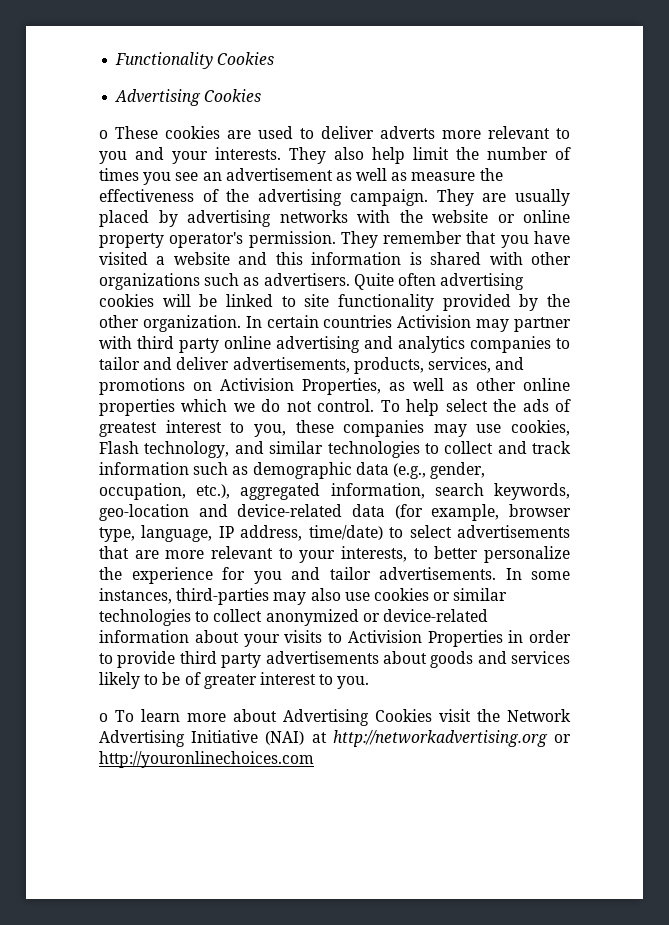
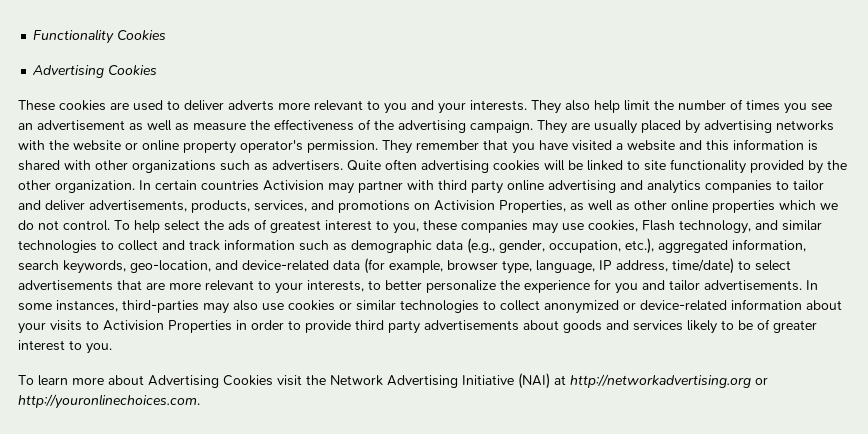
[99,130,108,139] o -> (158, 70) none
[99,504,189,521] geo-location -> [130,260,211,273] geo-location,
[99,713,108,722] o -> (112, 348) none
[99,751,314,768] http://youronlinechoices.com -> [18,394,200,409] http://youronlinechoices.com.

